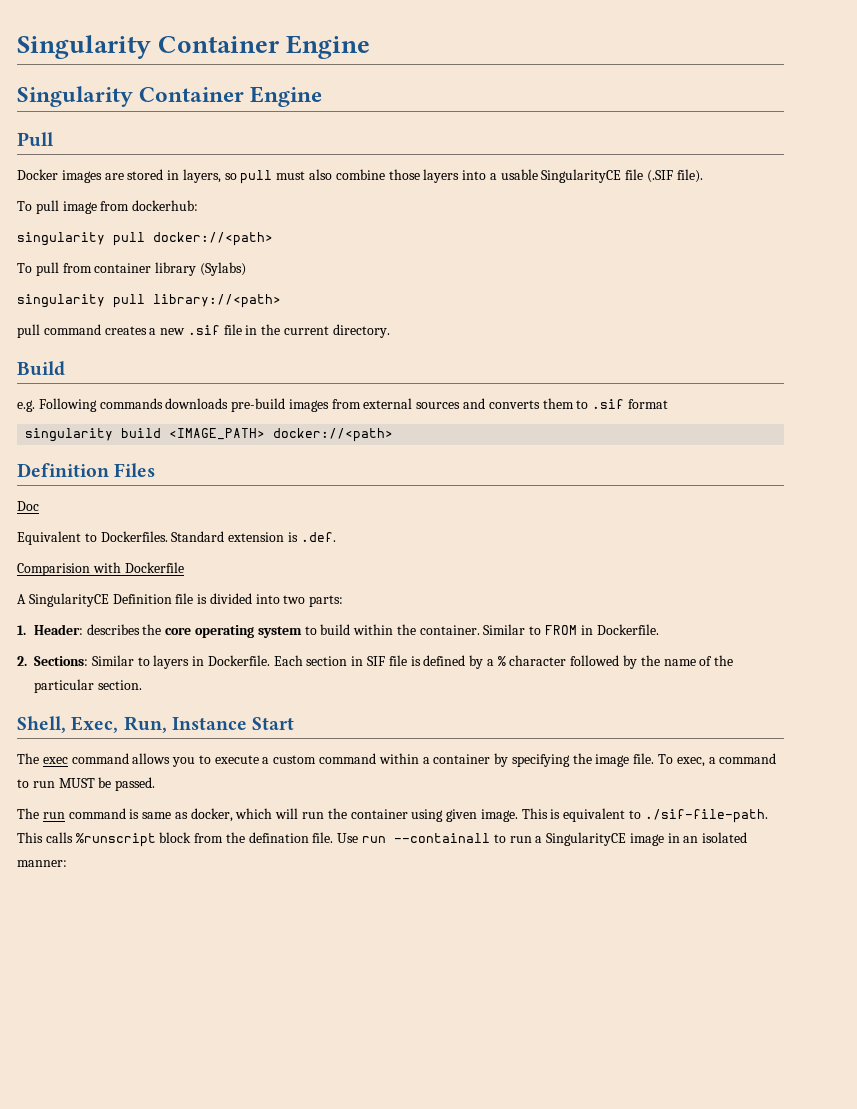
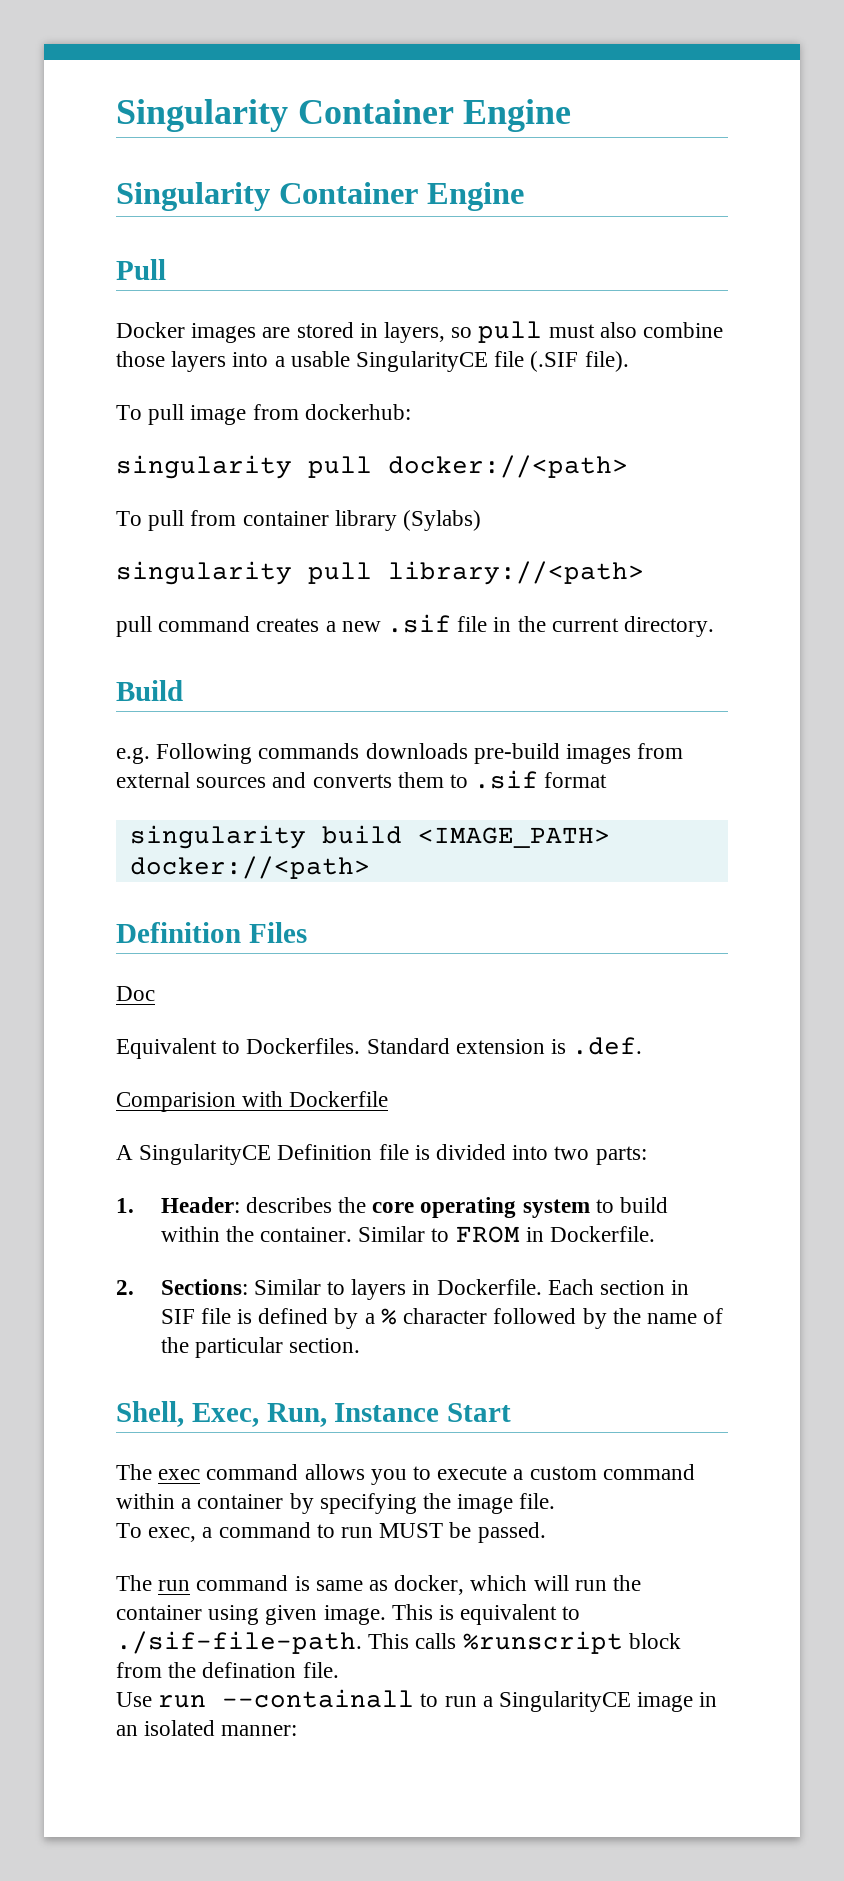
(655, 758) none -> (556, 1501) //
(334, 837) none -> (339, 1670) //

